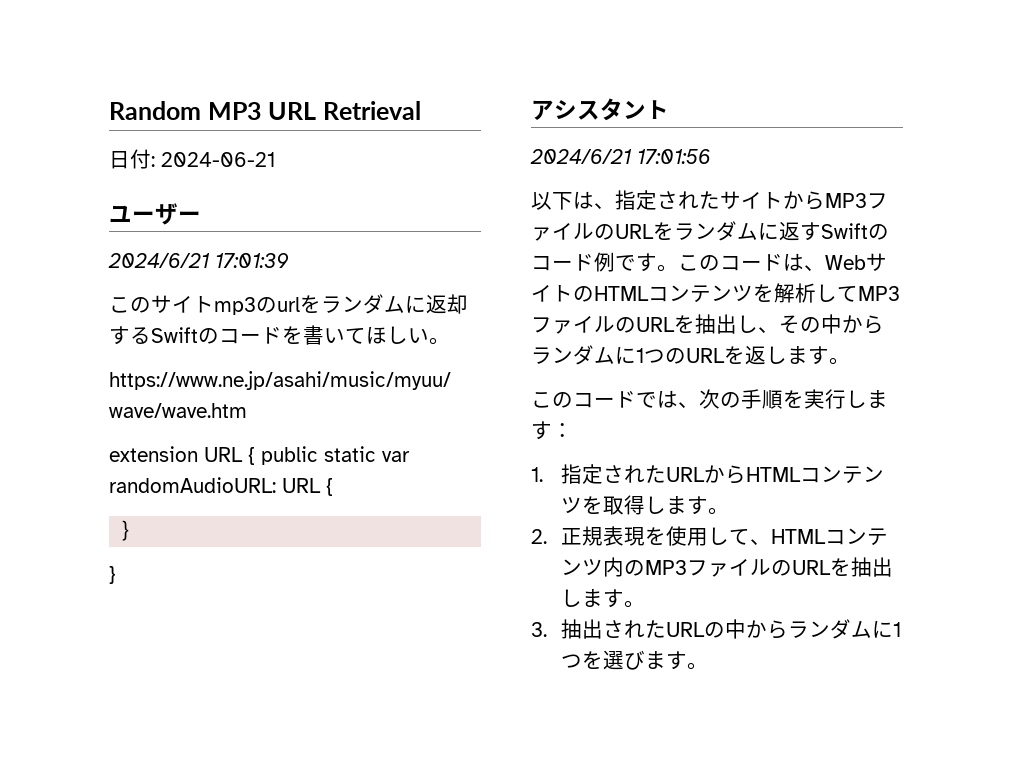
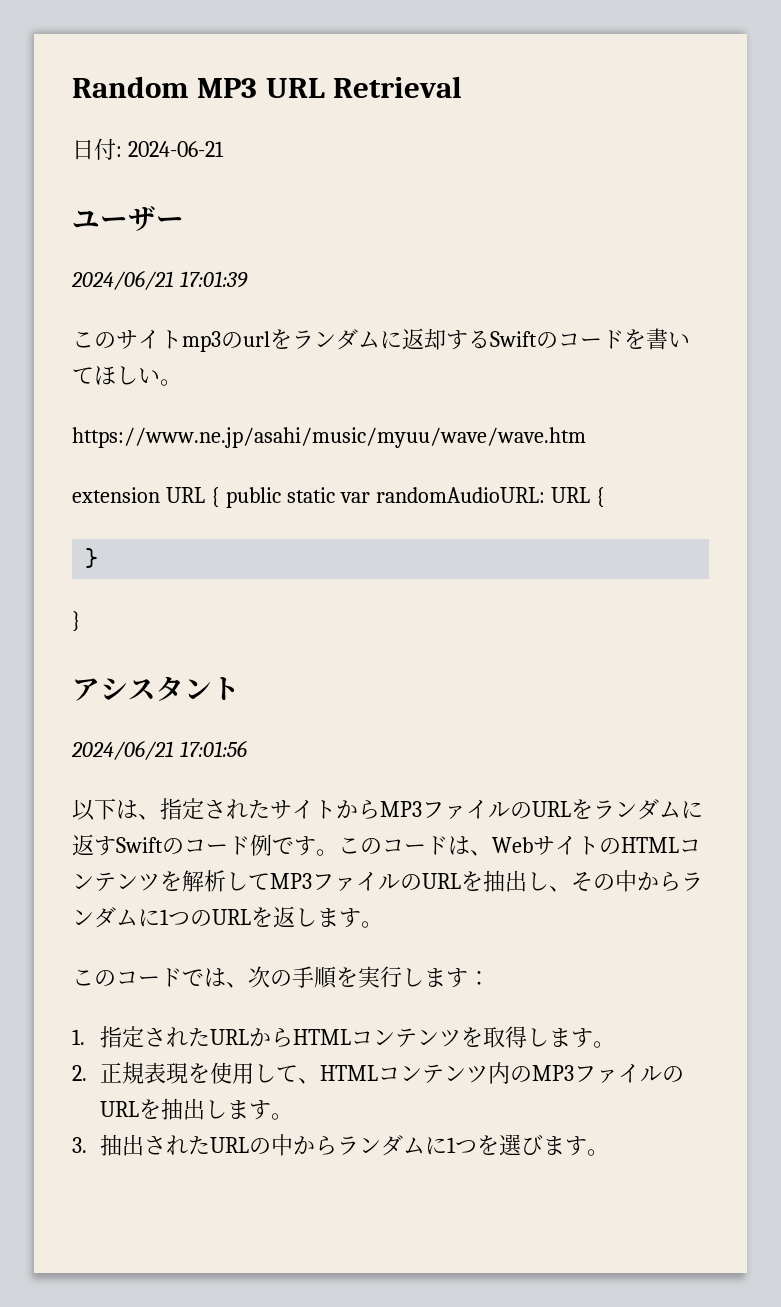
[108,253,210,268] 2024/6/21 -> [71,270,174,290] 2024/06/21
[530,149,632,164] 2024/6/21 -> [71,740,174,760] 2024/06/21

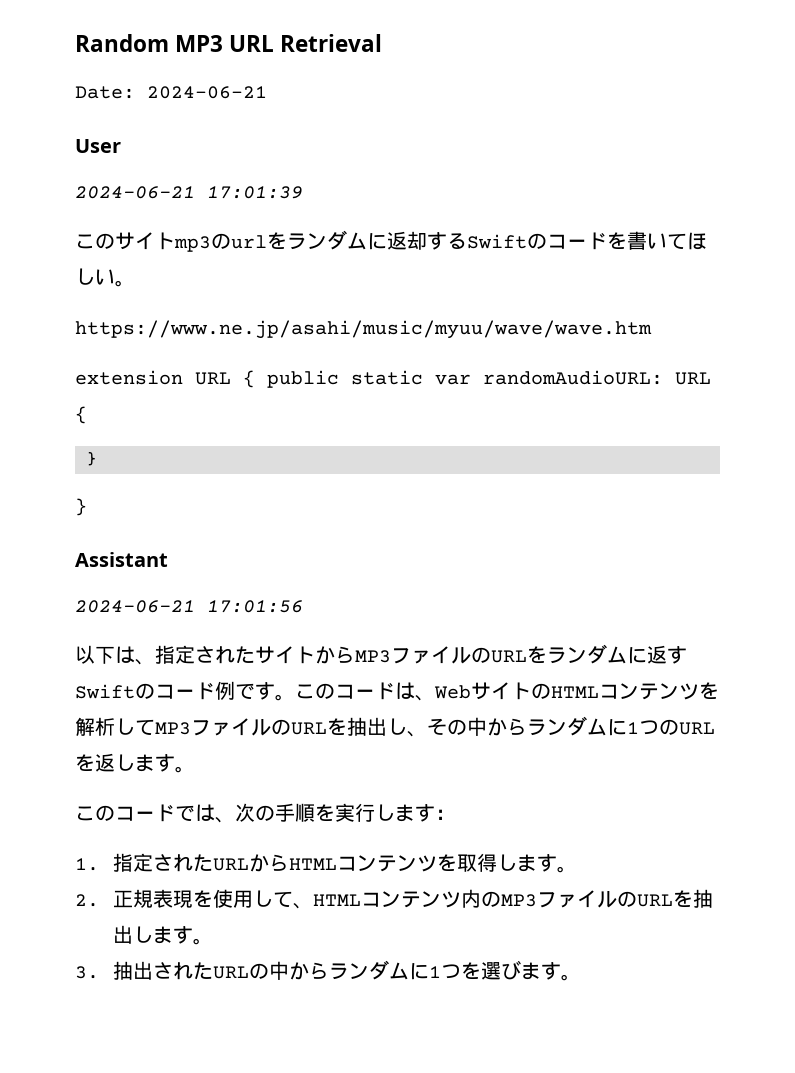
[72,138,122,160] 日付: -> [75,86,135,99] Date:
[72,206,184,231] [71,270,174,290] ユーザー // 2024/06/21 -> [75,139,121,153] [75,186,195,199] User // 2024-06-21
[72,676,240,701] [71,740,174,760] アシスタント // 2024/06/21 -> [75,552,168,567] [75,600,195,613] Assistant // 2024-06-21

